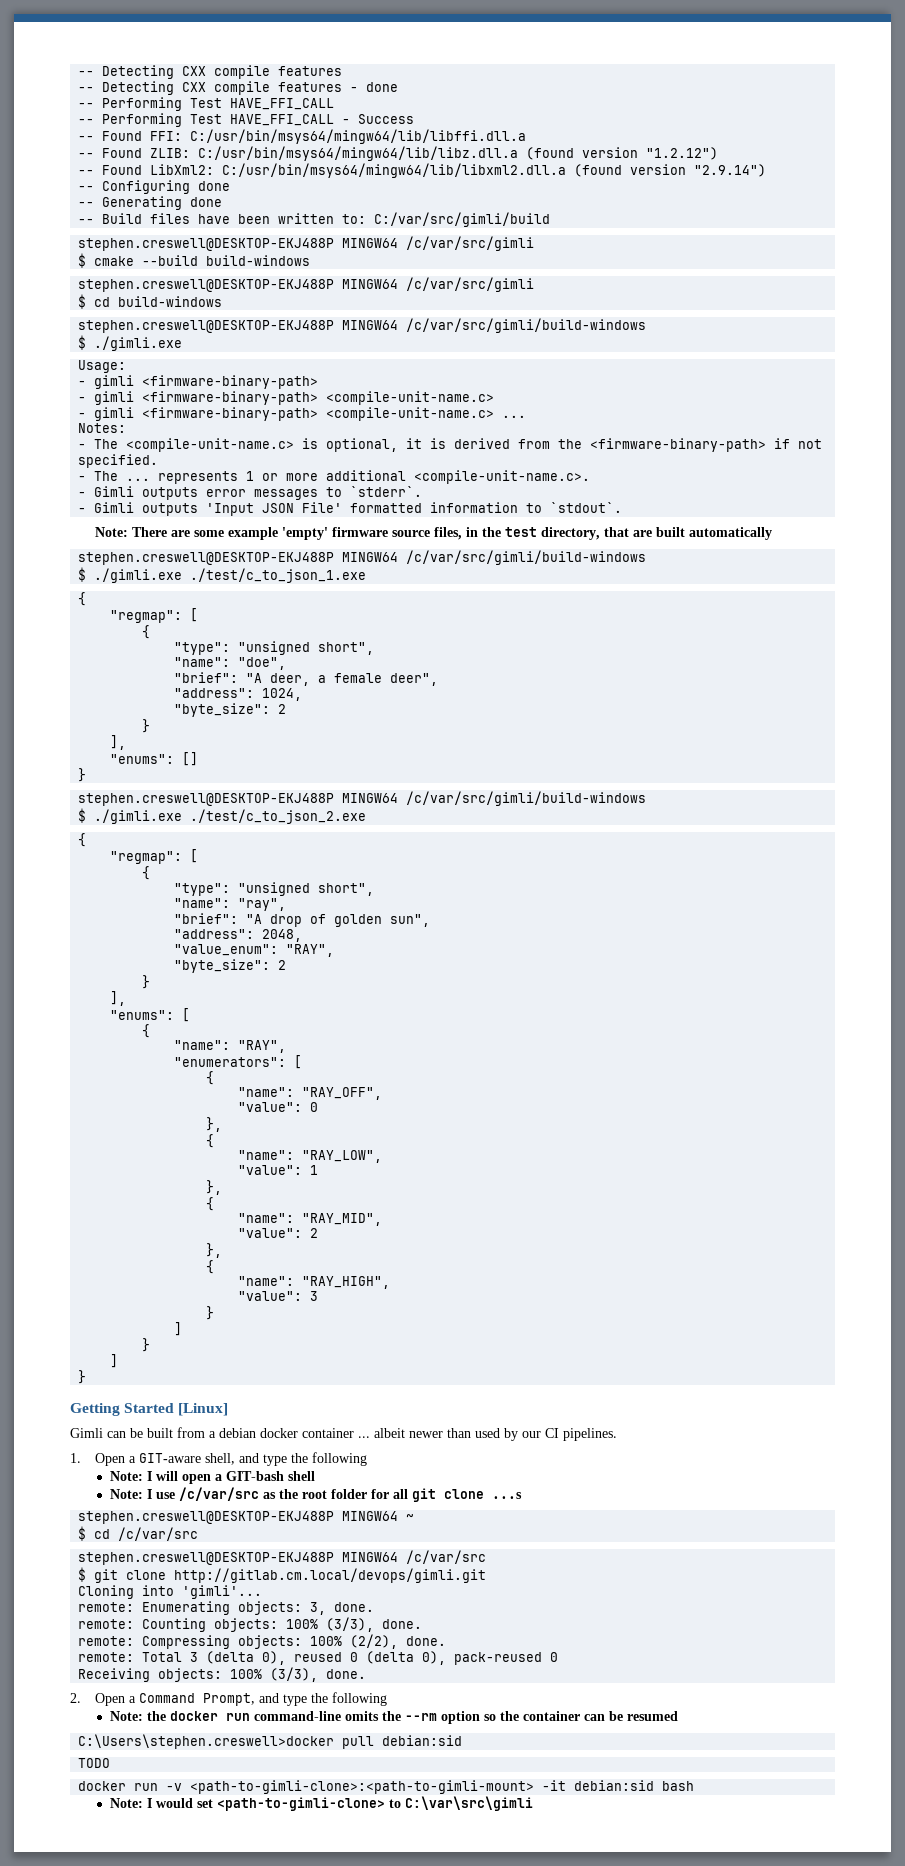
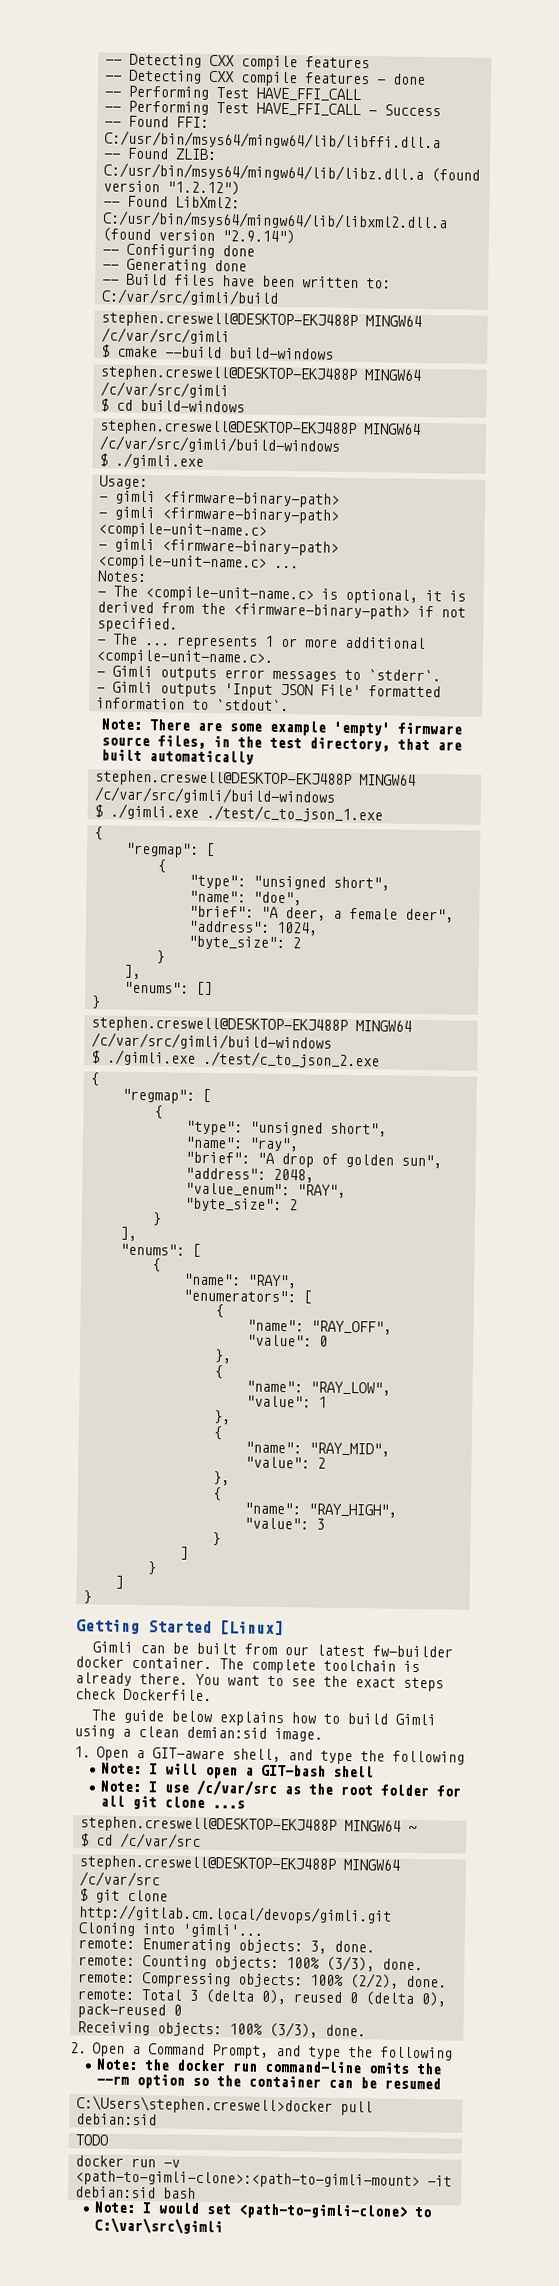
[209,1428,617,1441] a debian docker container ... albeit newer than used by our CI pipelines. -> [283,1644,453,1658] [75,1656,420,1674] [75,1672,444,1692] [75,1688,212,1702] [90,1709,436,1727] [74,1725,323,1742] our latest fw-builder docker container. The complete toolchain is already there. You want to see the exact steps check Dockerfile. // The guide below explains how to build Gimli using a clean demian:sid image.

